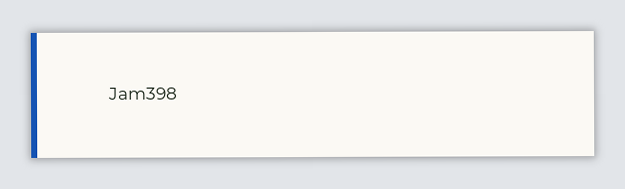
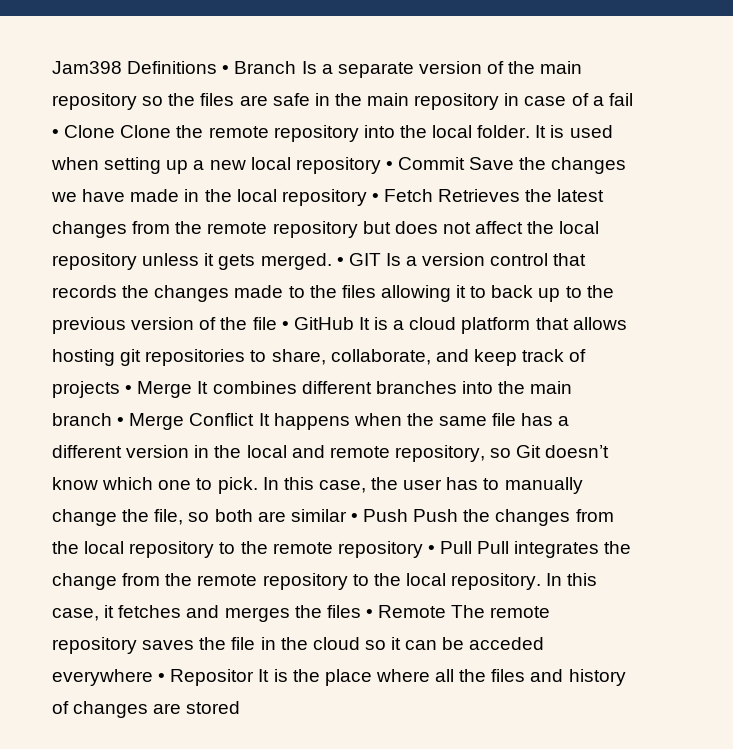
(178, 93) none -> [127,61,583,78] [52,93,633,110] [52,125,613,142] [51,157,627,174] [51,189,605,206] [52,221,600,238] [52,253,587,270] [52,285,614,302] [52,317,627,334] [52,349,587,366] [52,381,573,398] [52,413,570,430] [52,445,610,462] [52,477,583,494] [52,509,614,526] [52,541,632,558] [52,573,598,590] [52,605,551,622] [52,637,545,654] [52,669,626,686] [52,701,241,718] Definitions • Branch Is a separate version of the main repository so the files are safe in the main repository in case of a fail • Clone Clone the remote repository into the local folder. It is used when setting up a new local repository • Commit Save the changes we have made in the local repository • Fetch Retrieves the latest changes from the remote repository but does not affect the local repository unless it gets merged. • GIT Is a version control that records the changes made to the files allowing it to back up to the previous version of the file • GitHub It is a cloud platform that allows hosting git repositories to share, collaborate, and keep track of projects • Merge It combines different branches into the main branch • Merge Conflict It happens when the same file has a different version in the local and remote repository, so Git doesn’t know which one to pick. In this case, the user has to manually change the file, so both are similar • Push Push the changes from the local repository to the remote repository • Pull Pull integrates the change from the remote repository to the local repository. In this case, it fetches and merges the files • Remote The remote repository saves the file in the cloud so it can be acceded everywhere • Repositor It is the place where all the files and history of changes are stored

